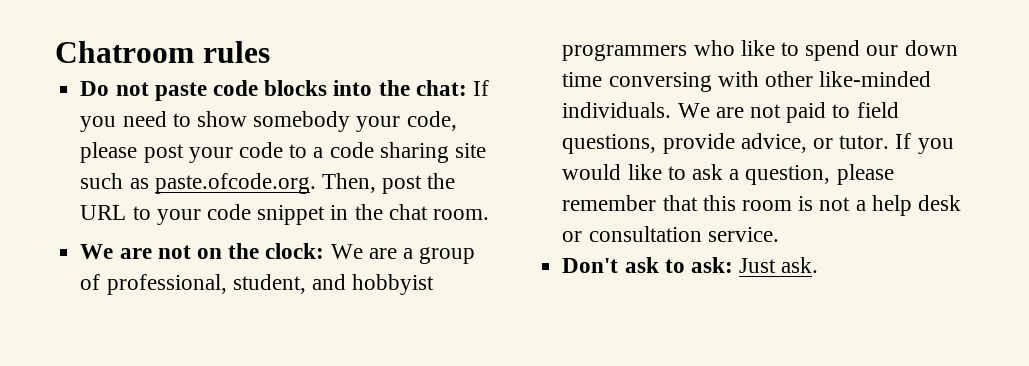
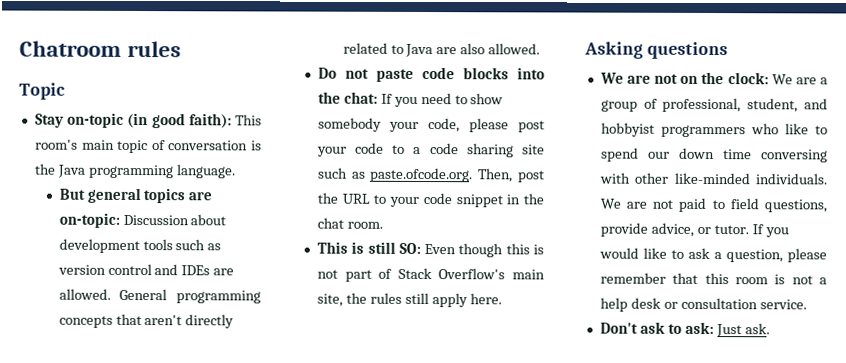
(270, 52) none -> [19,82,66,100] [34,112,262,129] [34,139,263,154] [34,163,236,179] [58,187,213,204] [58,212,227,228] [58,238,222,254] [57,263,235,276] [58,288,261,304] [58,313,235,329] [342,42,541,58] // Topic // Stay on-topic (in good faith): This room's main topic of conversation is the Java programming language. // But general topics are on-topic: Discussion about development tools such as version control and IDEs are allowed. General programming concepts that aren't directly related to Java are also allowed.
(489, 214) none -> [316,241,544,258] [316,267,545,282] [316,292,502,308] [584,41,728,60] // This is still SO: Even though this is not part of Stack Overflow's main site, the rules still apply here. // Asking questions

